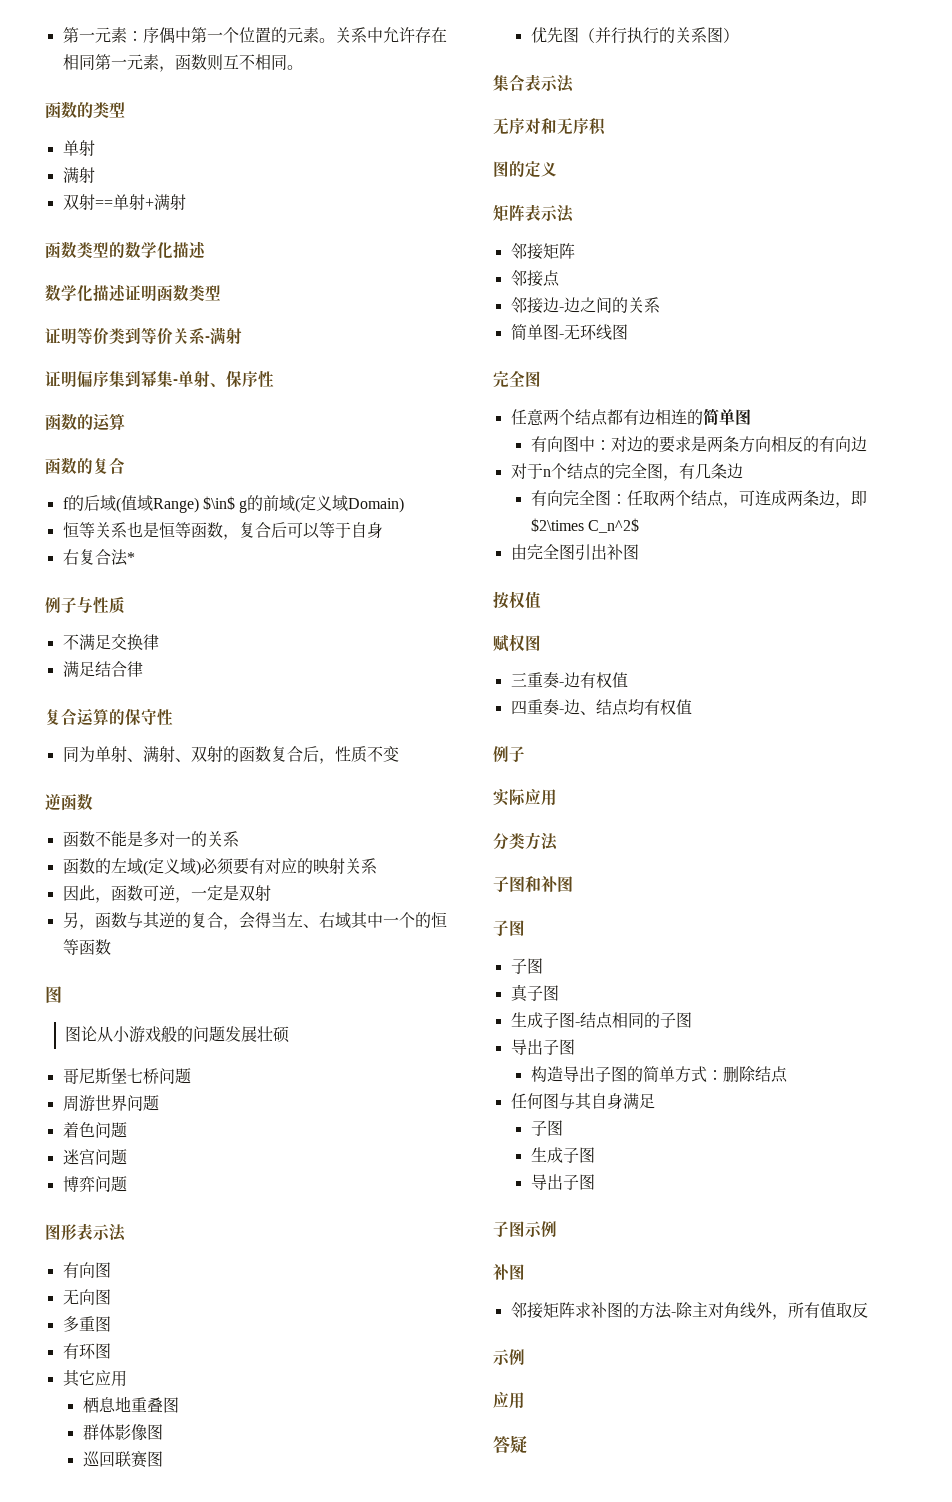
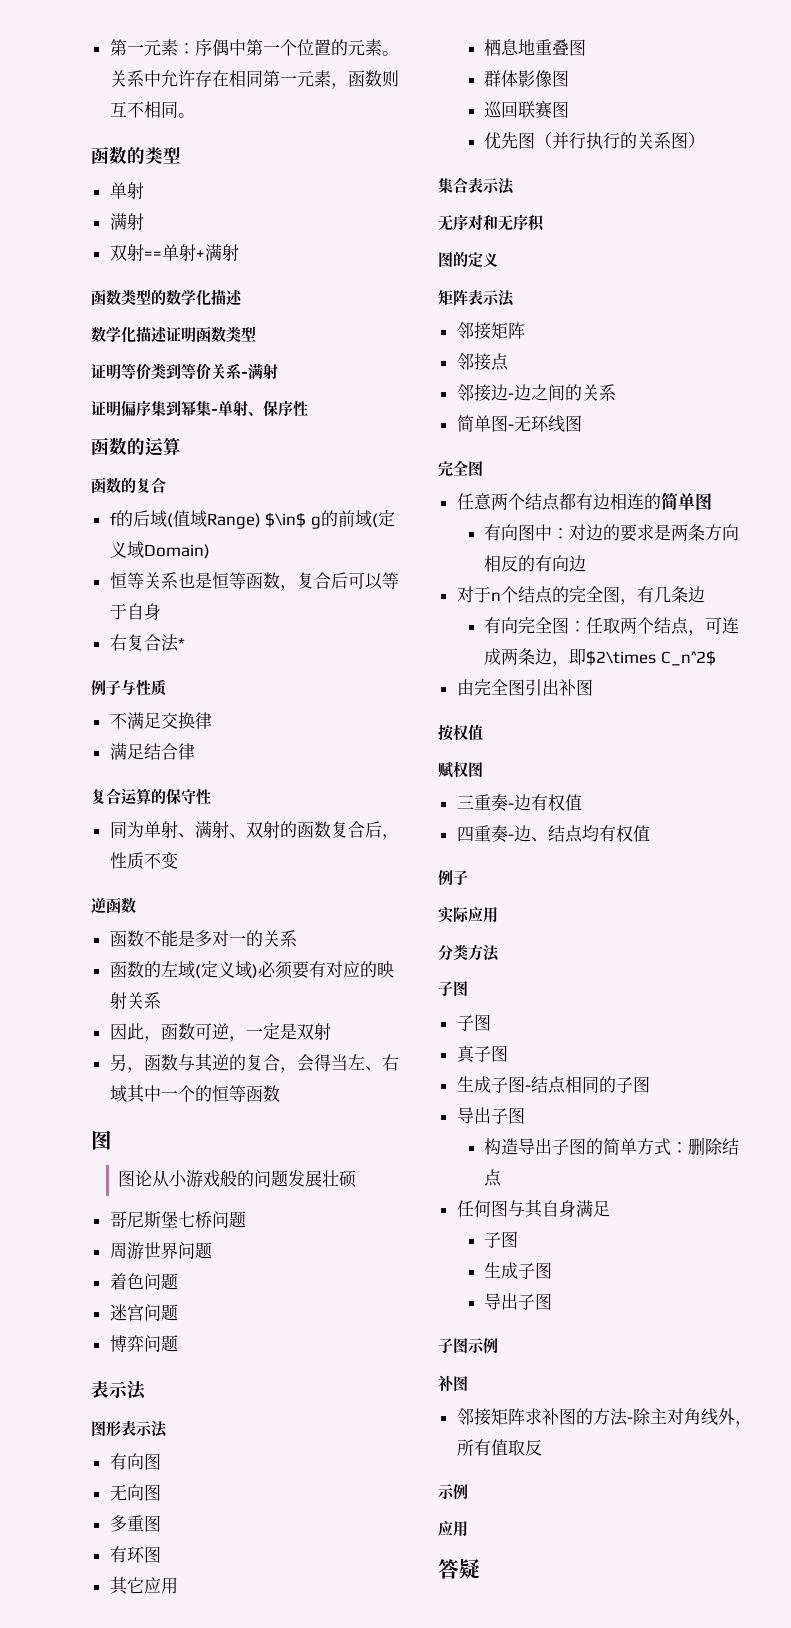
(127, 1184) none -> [91,1380,146,1400] // 表示法
[493,876,573,893] // 子图和补图 -> (500, 953) none

